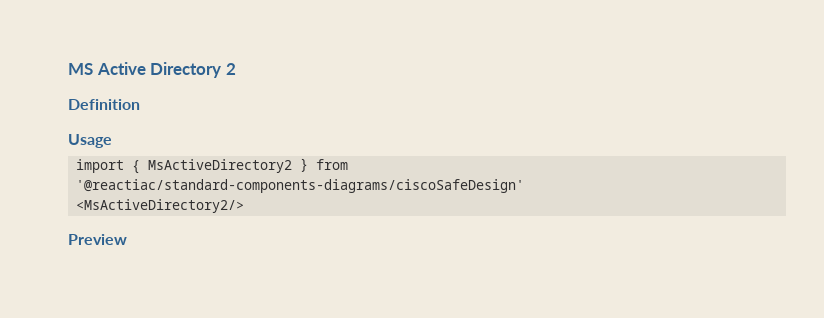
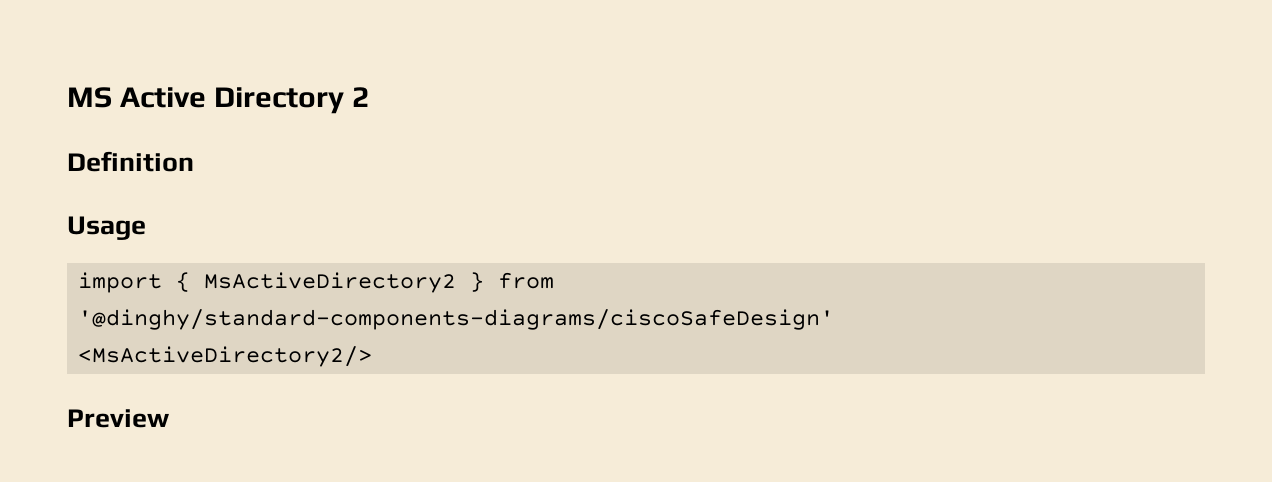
[76,179,525,193] '@reactiac/standard-components-diagrams/ciscoSafeDesign' -> [78,309,835,330] '@dinghy/standard-components-diagrams/ciscoSafeDesign'

